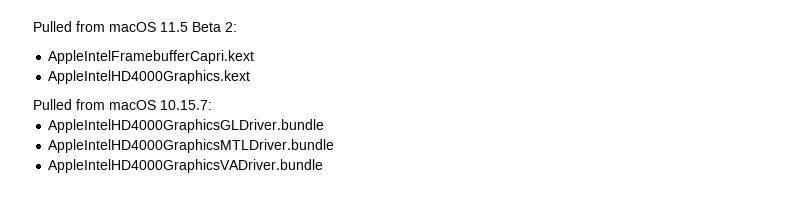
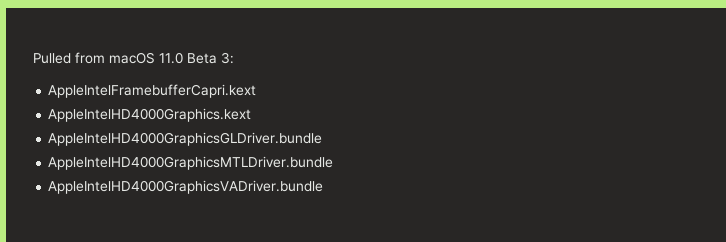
[33,21,237,32] Pulled from macOS 11.5 Beta 2: -> [33,52,234,64] Pulled from macOS 11.0 Beta 3:
[33,99,212,110] // Pulled from macOS 10.15.7: -> (252, 115) none

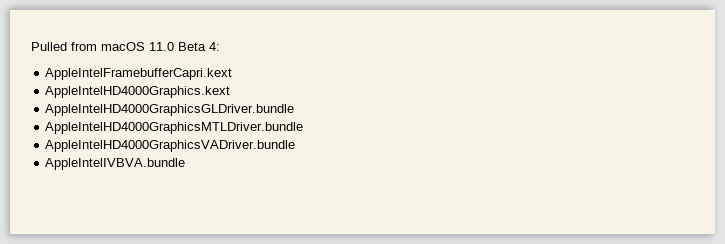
[221,52,234,64] 3: -> [209,42,220,51] 4:
(324, 187) none -> [45,158,186,170] // AppleIntelIVBVA.bundle

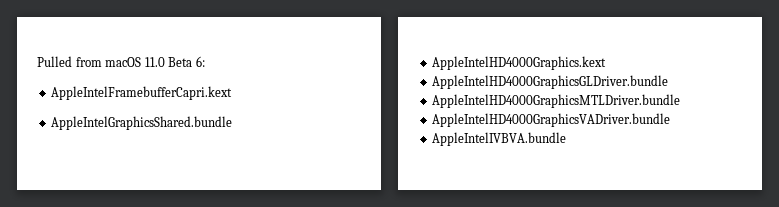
[209,42,220,51] 4: -> [195,56,205,67] 6:
(233, 74) none -> [51,116,233,130] // AppleIntelGraphicsShared.bundle

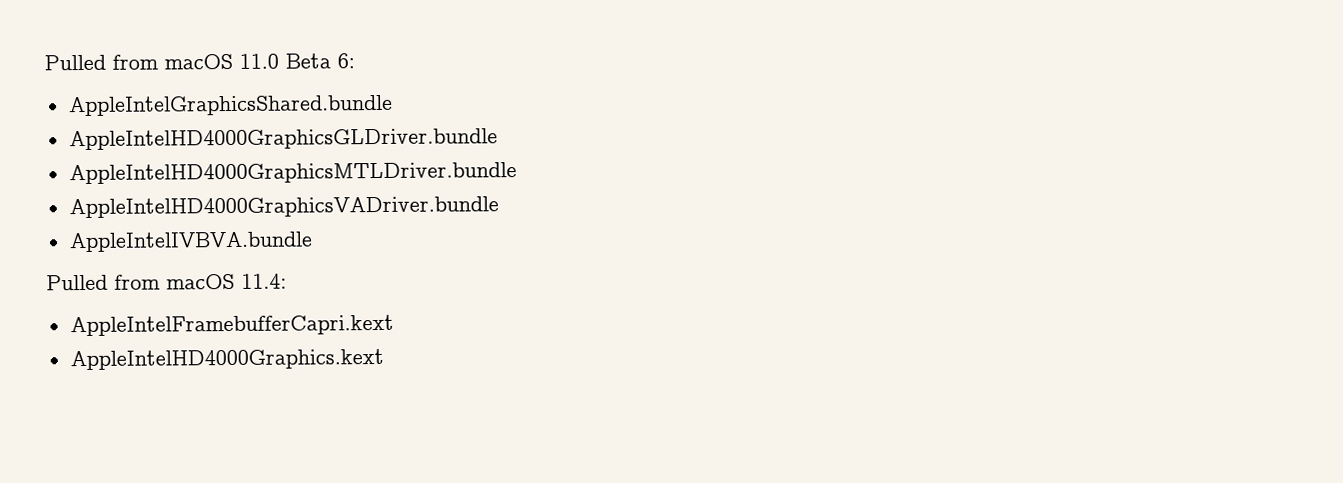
[51,86,233,100] // AppleIntelFramebufferCapri.kext -> (355, 61) none
[432,56,607,70] // AppleIntelHD4000Graphics.kext -> (393, 105) none
(567, 139) none -> [46,273,287,291] [69,314,394,337] [69,348,384,371] // Pulled from macOS 11.4: // AppleIntelFramebufferCapri.kext // AppleIntelHD4000Graphics.kext

